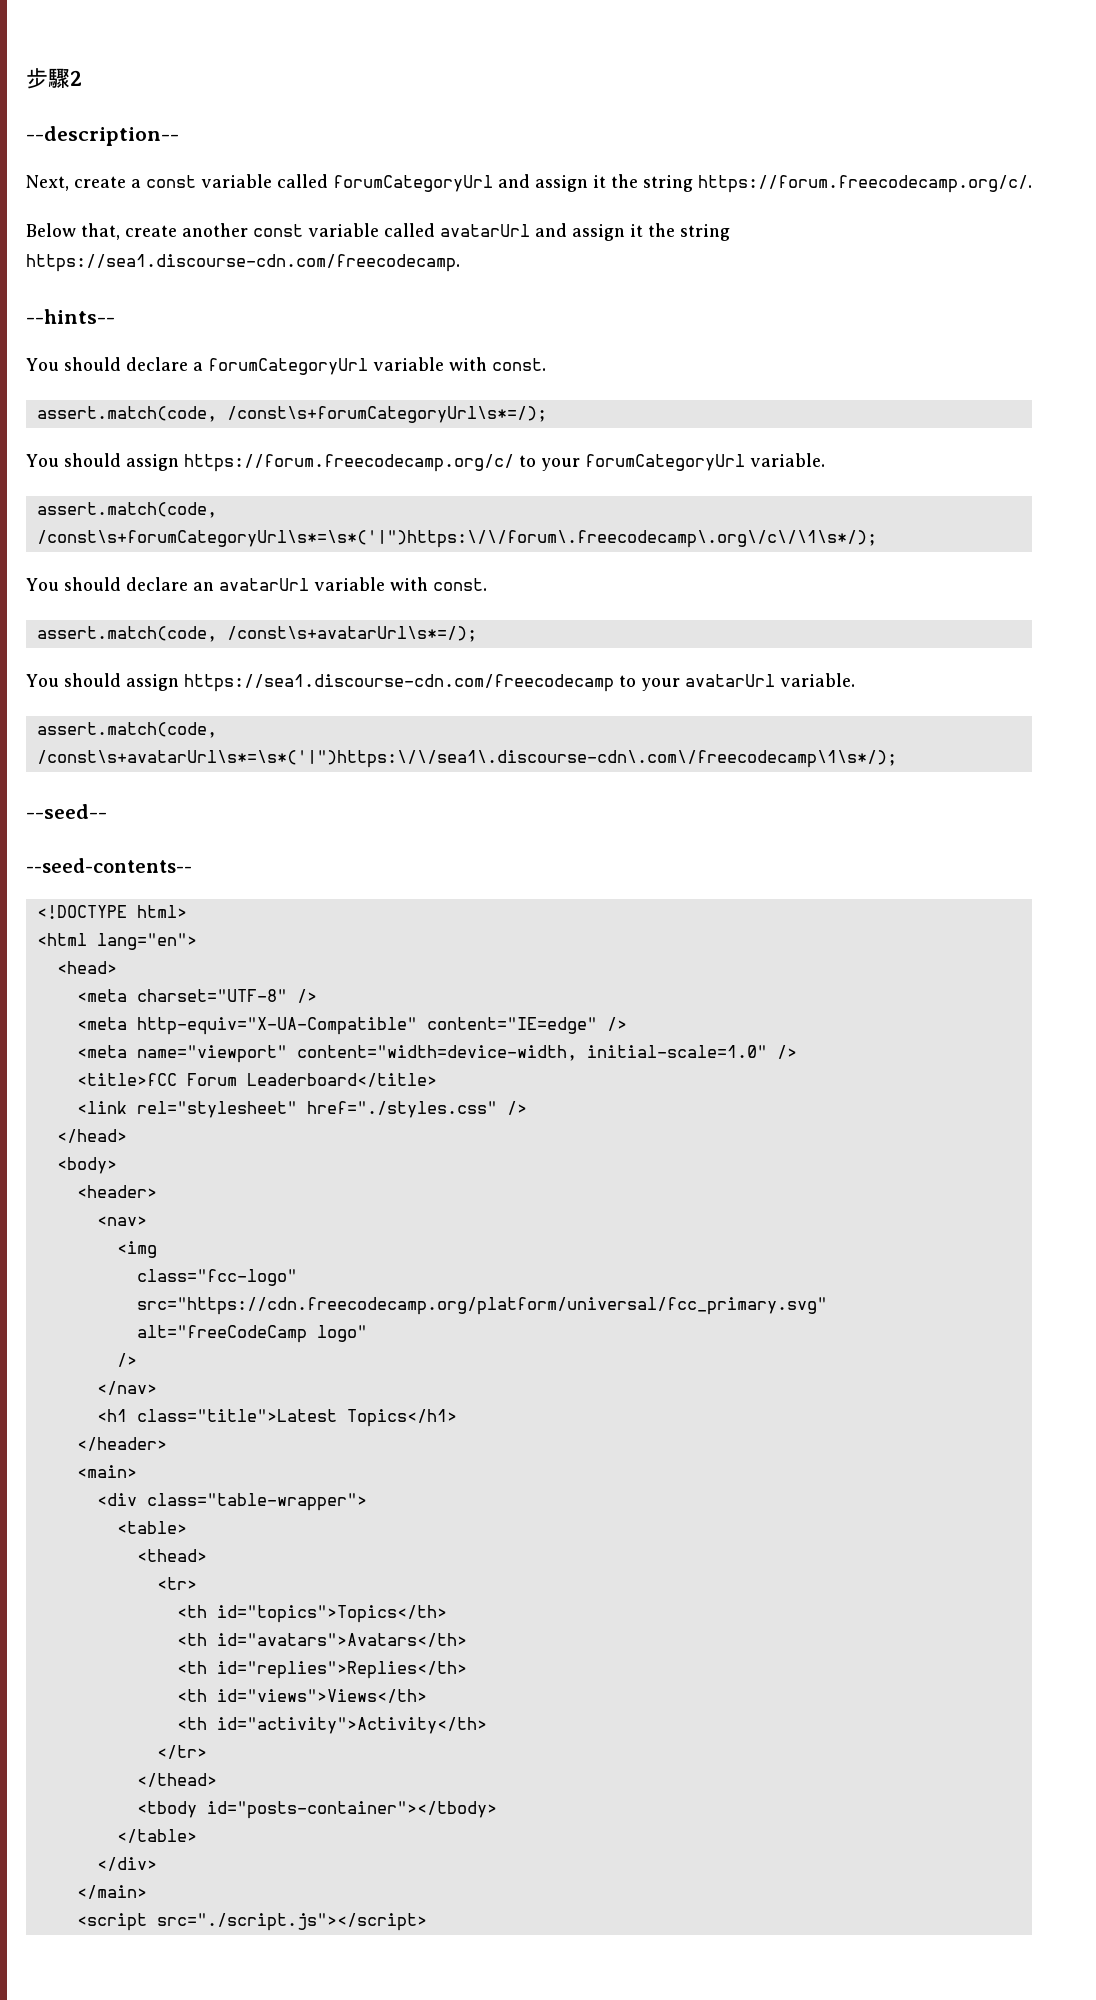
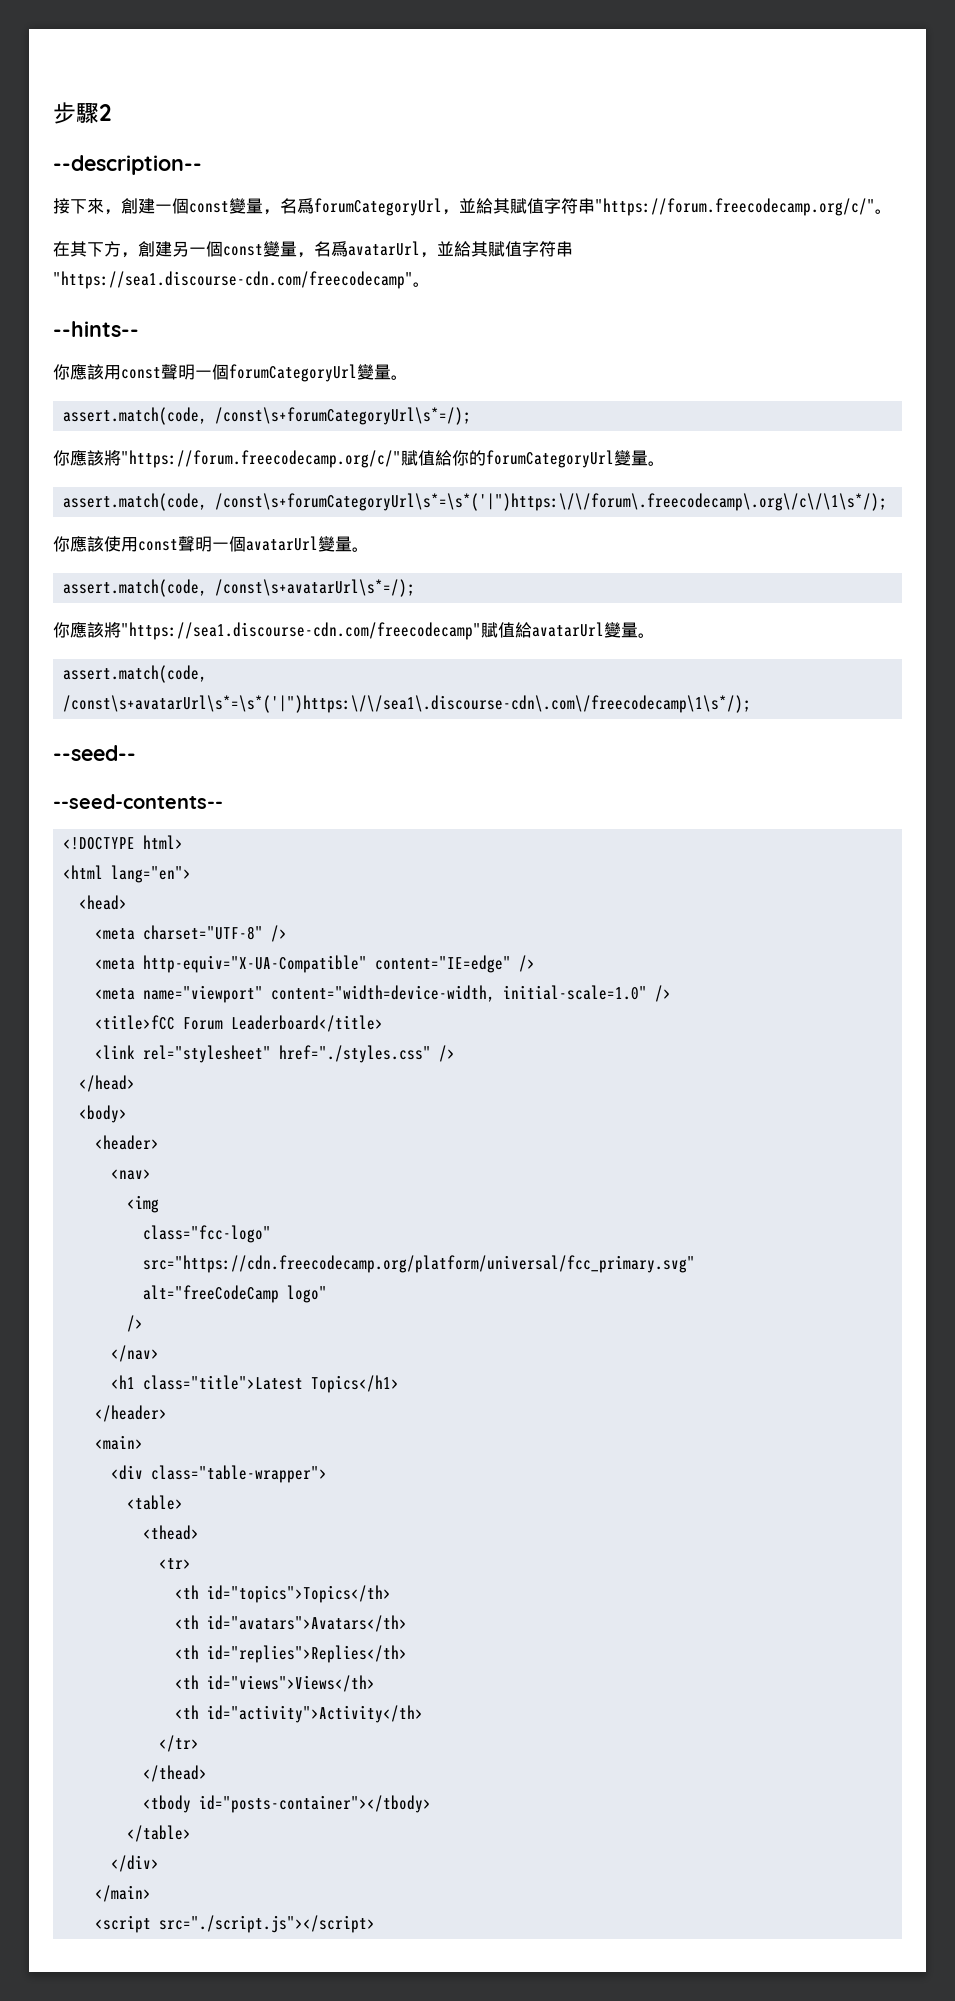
[26,174,1032,193] [26,223,730,241] [26,254,460,272] [26,309,115,324] [26,357,546,375] [36,406,547,423] [26,453,825,472] [36,502,217,518] [36,530,877,548] [26,577,487,591] [36,626,477,642] [26,673,855,692] Next, create a const variable called forumCategoryUrl and assign it the string https://forum.freecodecamp.org/c/. // Below that, create another const variable called avatarUrl and assign it the string https://sea1.discourse-cdn.com/freecodecamp. // --hints-- // You should declare a forumCategoryUrl variable with const. // assert.match(code, /const\s+forumCategoryUrl\s*=/); // You should assign https://forum.freecodecamp.org/c/ to your forumCategoryUrl variable. // assert.match(code, /const\s+forumCategoryUrl\s*=\s*('|")https:\/\/forum\.freecodecamp\.org\/c\/\1\s*/); // You should declare an avatarUrl variable with const. // assert.match(code, /const\s+avatarUrl\s*=/); // You should assign https://sea1.discourse-cdn.com/freecodecamp to your avatarUrl variable. -> [53,198,892,216] [53,241,573,258] [53,271,430,289] [53,321,139,337] [53,364,408,382] [63,407,472,425] [53,450,665,468] [63,493,888,511] [53,536,369,552] [63,579,416,597] [53,622,655,640] 接下來，創建一個const變量，名爲forumCategoryUrl，並給其賦值字符串"https://forum.freecodecamp.org/c/"。 // 在其下方，創建另一個const變量，名爲avatarUrl，並給其賦值字符串"https://sea1.discourse-cdn.com/freecodecamp"。 // --hints-- // 你應該用const聲明一個forumCategoryUrl變量。 // assert.match(code, /const\s+forumCategoryUrl\s*=/); // 你應該將"https://forum.freecodecamp.org/c/"賦值給你的forumCategoryUrl變量。 // assert.match(code, /const\s+forumCategoryUrl\s*=\s*('|")https:\/\/forum\.freecodecamp\.org\/c\/\1\s*/); // 你應該使用const聲明一個avatarUrl變量。 // assert.match(code, /const\s+avatarUrl\s*=/); // 你應該將"https://sea1.discourse-cdn.com/freecodecamp"賦值給avatarUrl變量。

